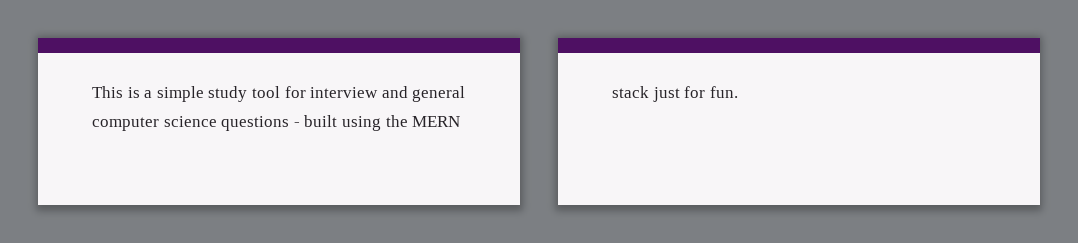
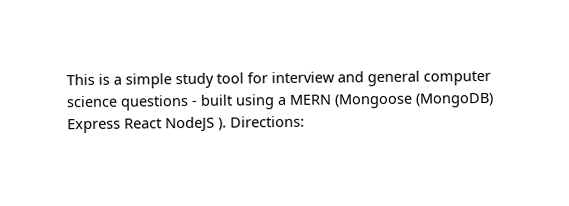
[385,115,461,127] [612,86,738,102] the MERN stack just for fun. -> [277,92,494,109] [67,115,305,134] a MERN (Mongoose (MongoDB) Express React NodeJS ). Directions:

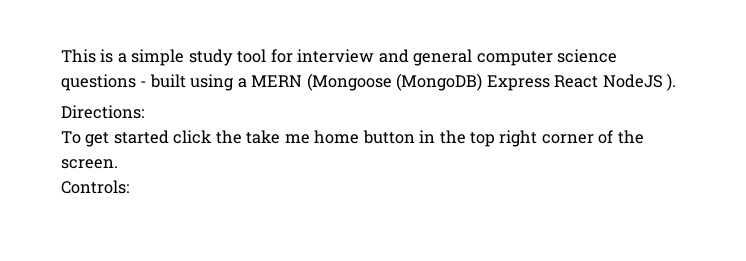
(227, 124) none -> (677, 82) //
(305, 121) none -> [61,130,644,147] [61,159,118,169] [61,180,129,194] // To get started click the take me home button in the top right corner of the screen. // Controls:

